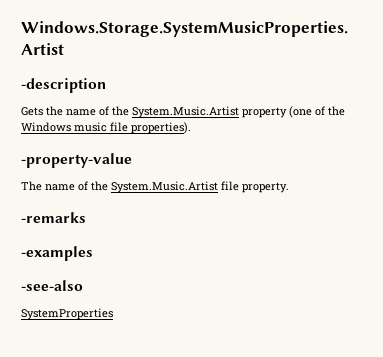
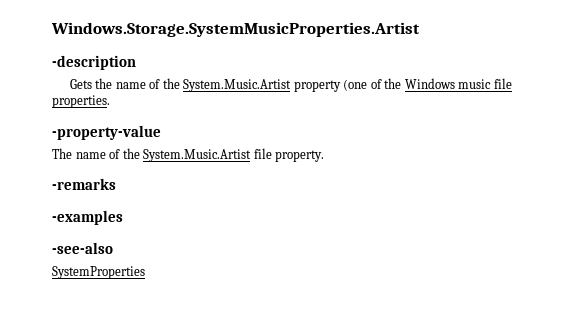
[131,122,191,134] properties). -> [52,95,110,108] properties.

